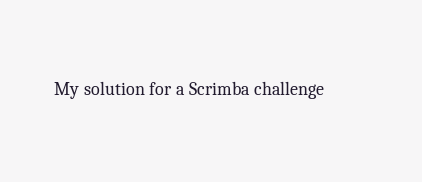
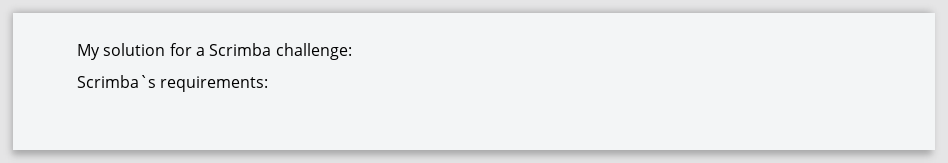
[253,81,324,99] challenge -> [275,43,352,60] [77,75,269,92] challenge: // Scrimba`s requirements:

